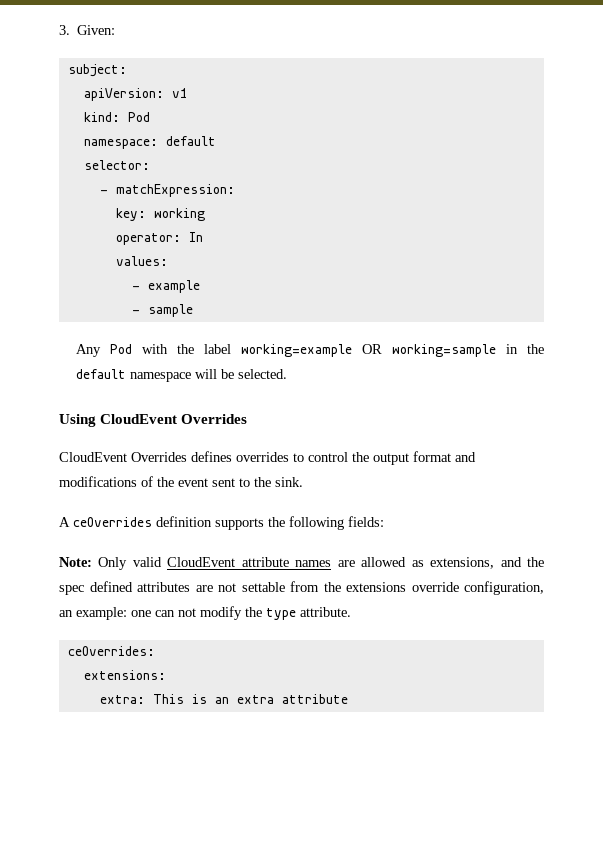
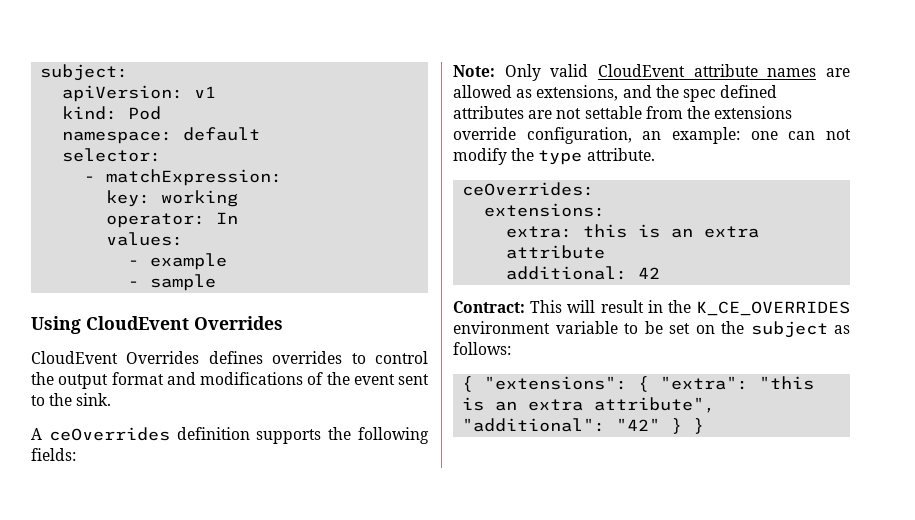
[59,25,116,35] 3. Given: // -> (40, 72) none
[76,344,544,357] [76,369,288,382] // Any Pod with the label working=example OR working=sample in the default namespace will be selected. -> (217, 282) none
[152,694,184,704] This -> [583,224,628,238] this
(348, 699) none -> [506,266,661,280] [453,300,850,316] [453,321,850,338] [453,342,511,355] [462,376,815,392] [462,397,716,413] [462,418,705,434] // additional: 42 // Contract: This will result in the K_CE_OVERRIDES environment variable to be set on the subject as follows: // { "extensions": { "extra": "this is an extra attribute", "additional": "42" } }

